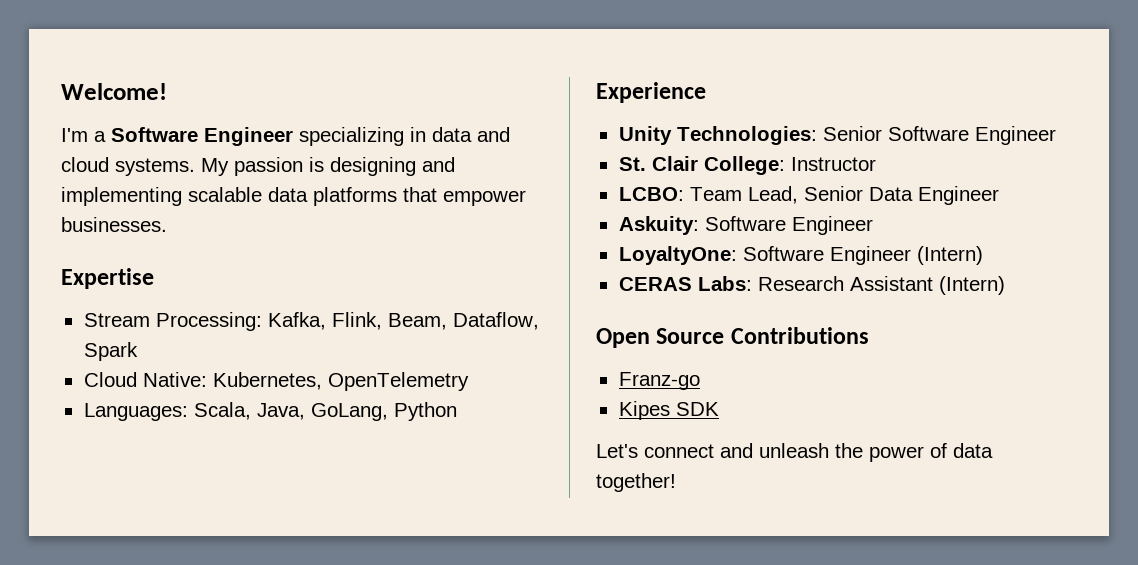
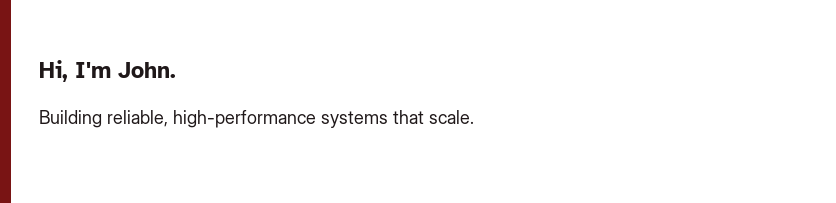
[61,83,167,100] [61,127,510,146] [61,157,455,176] [61,187,526,206] [61,217,167,232] [61,268,154,289] [83,312,539,331] [83,342,138,361] [83,372,469,391] [83,402,457,421] [596,82,706,103] [618,126,1056,145] [618,156,876,175] [618,186,999,205] [618,216,873,235] [618,246,983,265] [618,276,1005,295] [596,327,869,348] [618,372,700,390] [618,401,719,420] [596,443,993,462] [596,473,676,492] Welcome! // I'm a Software Engineer specializing in data and cloud systems. My passion is designing and implementing scalable data platforms that empower businesses. // Expertise // Stream Processing: Kafka, Flink, Beam, Dataflow, Spark // Cloud Native: Kubernetes, OpenTelemetry // Languages: Scala, Java, GoLang, Python // Experience // Unity Technologies: Senior Software Engineer // St. Clair College: Instructor // LCBO: Team Lead, Senior Data Engineer // Askuity: Software Engineer // LoyaltyOne: Software Engineer (Intern) // CERAS Labs: Research Assistant (Intern) // Open Source Contributions // Franz-go // Kipes SDK // Let's connect and unleash the power of data together! -> [39,60,176,82] [39,110,474,128] Hi, I'm John. // Building reliable, high-performance systems that scale.

